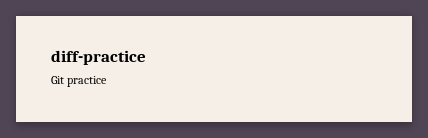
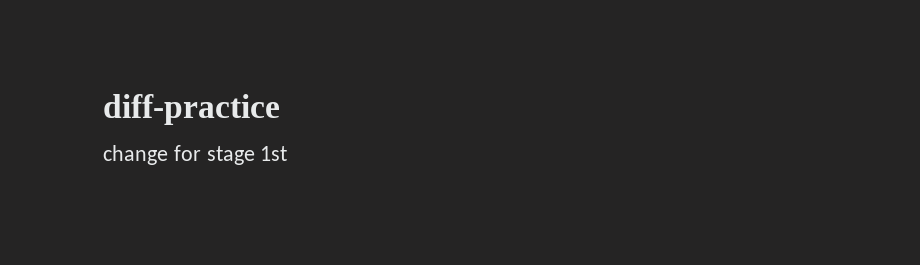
[51,76,108,87] Git practice -> [103,145,288,165] change for stage 1st

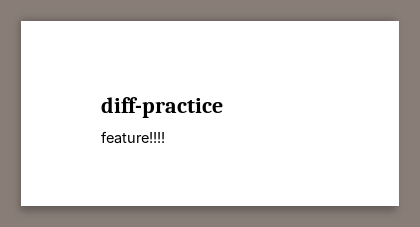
[103,145,288,165] change for stage 1st -> [101,131,165,144] feature!!!!

